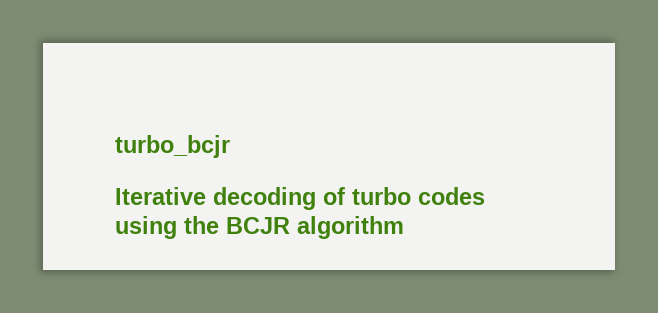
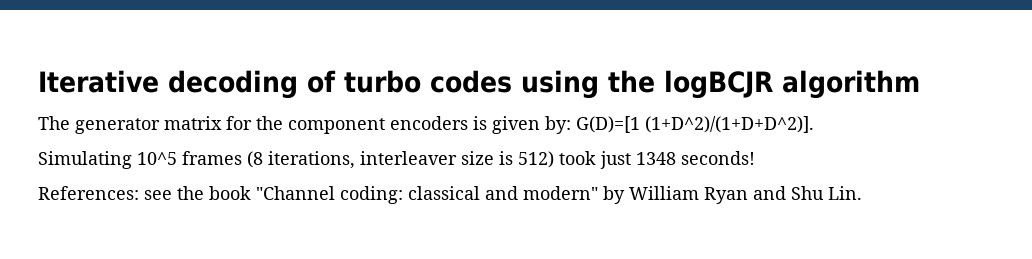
[115,135,230,158] turbo_bcjr // -> (38, 81) none
[226,217,290,234] BCJR -> [664,70,773,99] logBCJR
(404, 227) none -> [38,116,814,134] [38,151,755,169] [38,186,862,204] // The generator matrix for the component encoders is given by: G(D)=[1 (1+D^2)/(1+D+D^2)]. // Simulating 10^5 frames (8 iterations, interleaver size is 512) took just 1348 seconds! // References: see the book "Channel coding: classical and modern" by William Ryan and Shu Lin.

